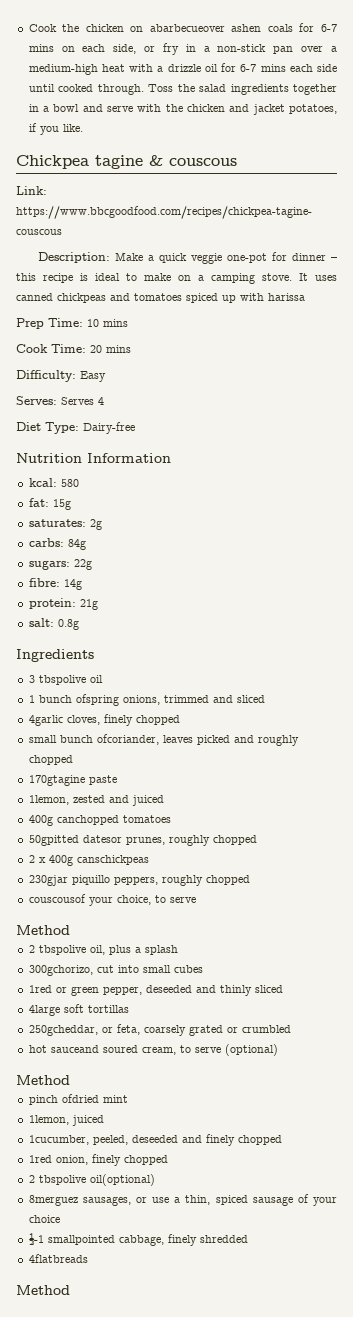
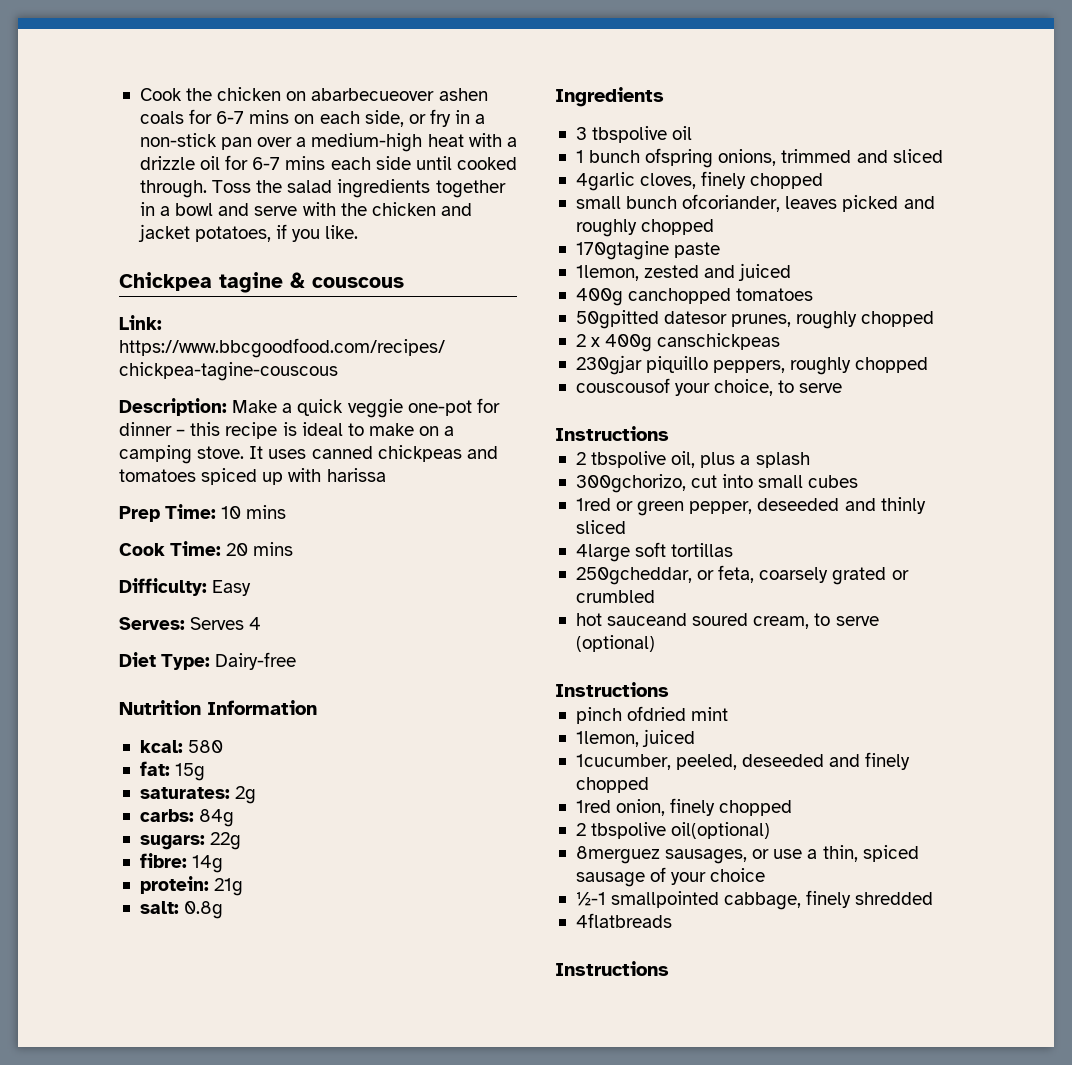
[16,925,70,935] Method -> [555,426,669,441] Instructions
[16,1075,70,1085] Method -> [555,682,669,697] Instructions
[16,1285,70,1295] Method -> [555,961,669,976] Instructions

